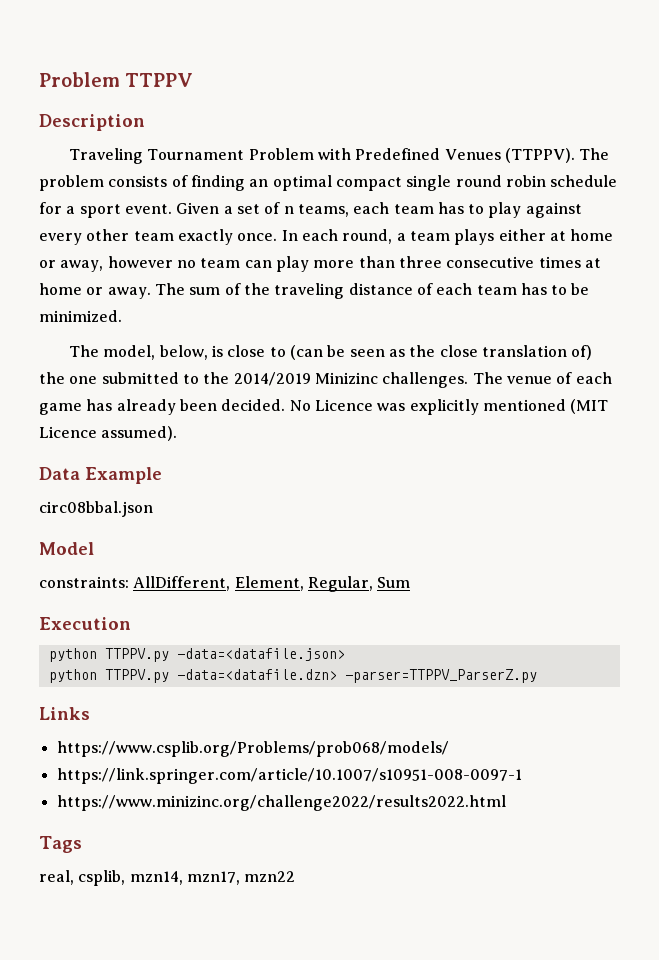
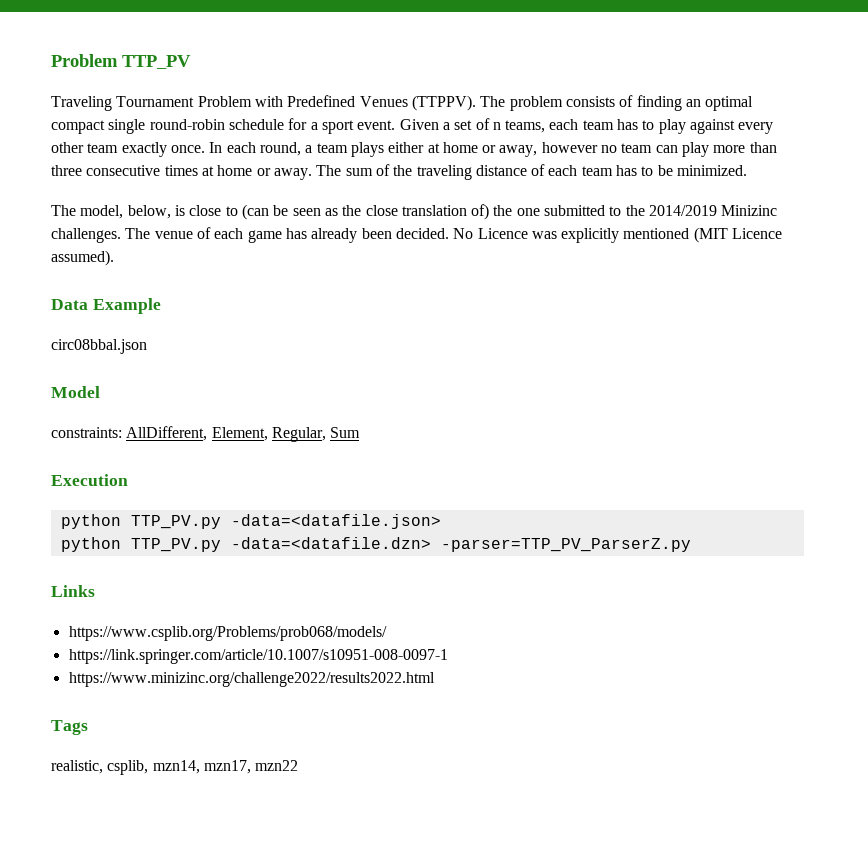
[39,72,194,87] [39,114,145,131] Problem TTPPV // Description -> [51,54,191,69] Problem TTP_PV
[455,175,546,187] round robin -> [149,119,225,130] round-robin
[104,648,169,662] TTPPV.py -> [130,515,221,529] TTP_PV.py
[104,669,537,683] TTPPV.py -data=<datafile.dzn> -parser=TTPPV_ParserZ.py -> [130,537,691,552] TTP_PV.py -data=<datafile.dzn> -parser=TTP_PV_ParserZ.py
[39,870,74,885] real, -> [51,760,103,774] realistic,

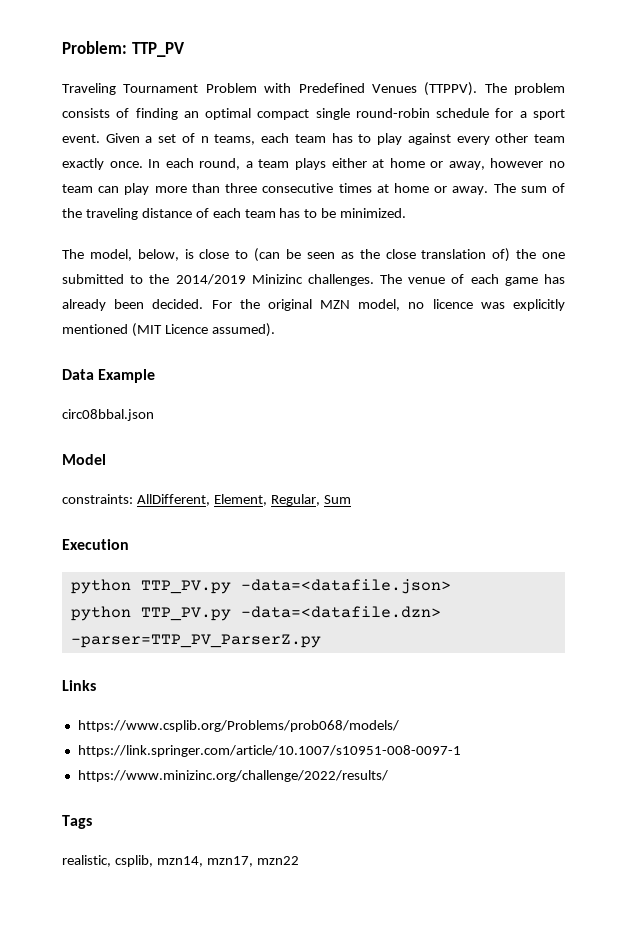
[51,54,118,67] Problem -> [62,41,127,54] Problem:
[453,228,528,239] No Licence -> [211,299,473,311] For the original MZN model, no licence
[68,672,435,687] https://www.minizinc.org/challenge2022/results2022.html -> [77,770,388,782] https://www.minizinc.org/challenge/2022/results/

